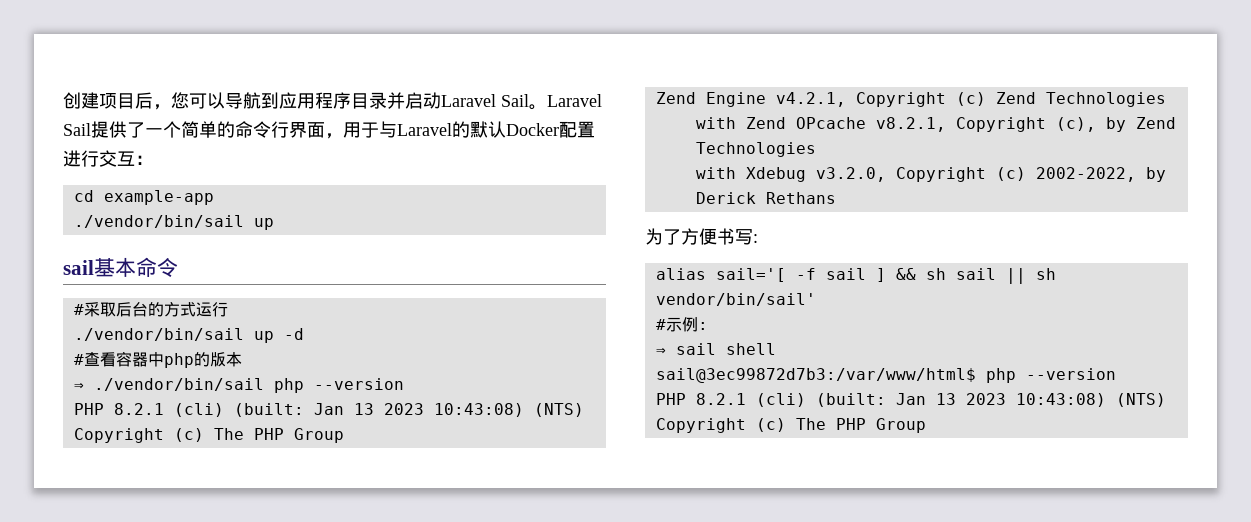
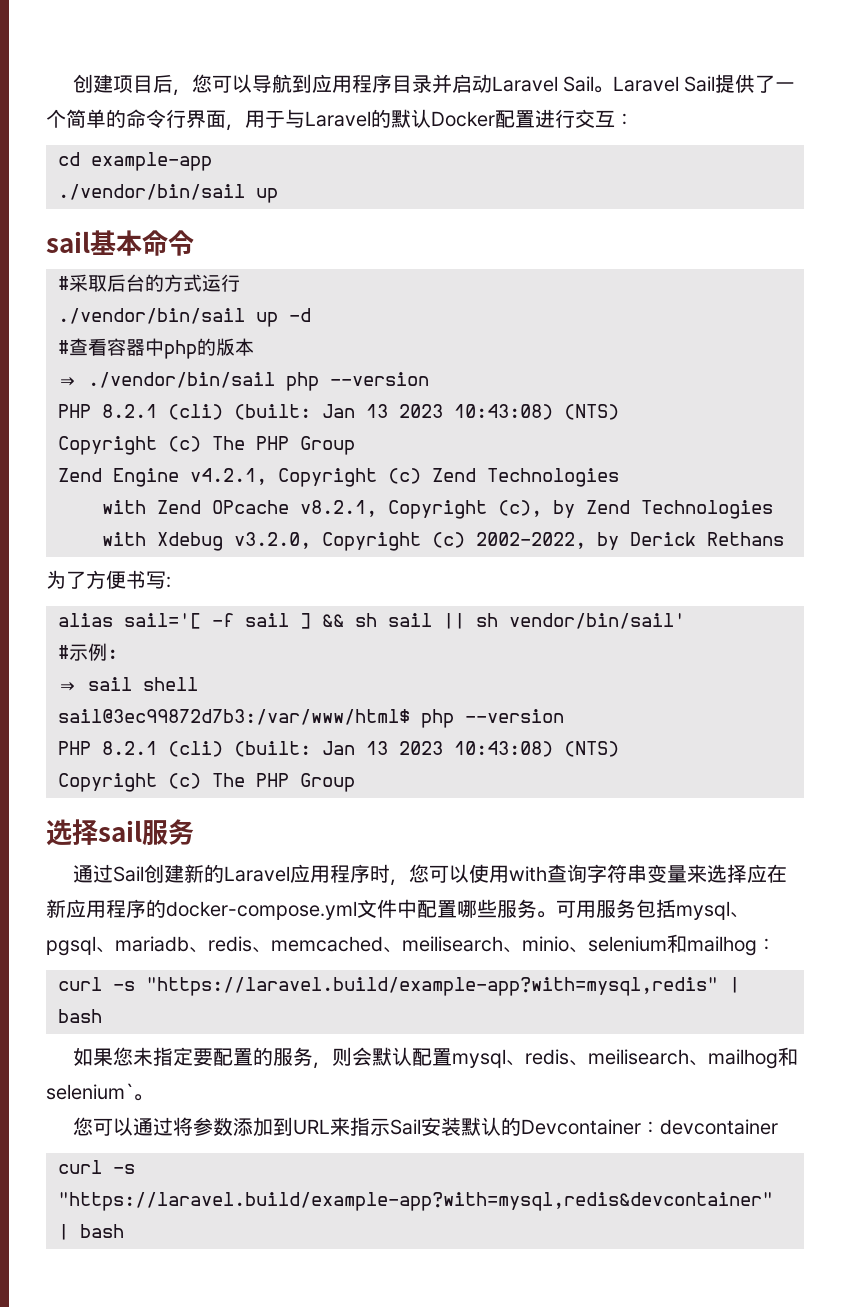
(926, 425) none -> [46,819,194,846] [72,864,787,886] [46,899,749,920] [46,934,776,956] [58,977,740,996] [58,1009,102,1023] [72,1047,798,1069] [46,1083,153,1101] [72,1117,778,1137] [58,1160,135,1174] [58,1192,773,1211] [58,1224,124,1240] // 选择sail服务 // 通过Sail创建新的Laravel应用程序时，您可以使用with查询字符串变量来选择应在新应用程序的docker-compose.yml文件中配置哪些服务。可用服务包括mysql、pgsql、mariadb、redis、memcached、meilisearch、minio、selenium和mailhog： // curl -s "https://laravel.build/example-app?with=mysql,redis" | bash // 如果您未指定要配置的服务，则会默认配置mysql、redis、meilisearch、mailhog和selenium`。 // 您可以通过将参数添加到URL来指示Sail安装默认的Devcontainer：devcontainer // curl -s "https://laravel.build/example-app?with=mysql,redis&devcontainer" | bash

